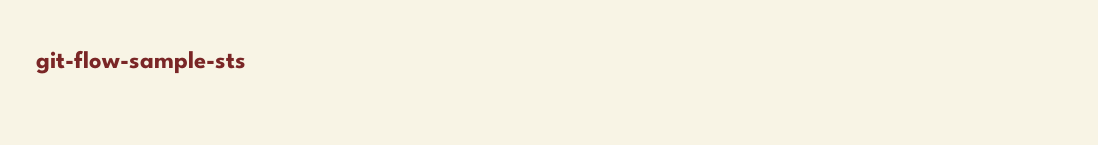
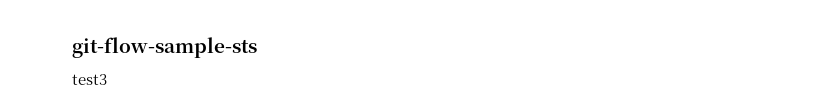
(246, 62) none -> [72,74,107,85] // test3

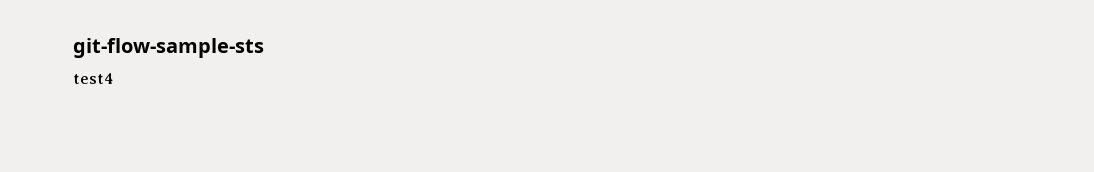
[72,74,107,85] test3 -> [73,73,114,84] test4

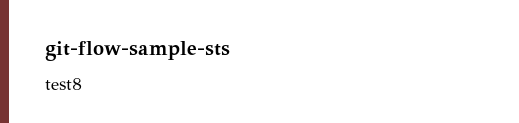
[73,73,114,84] test4 -> [45,78,82,90] test8

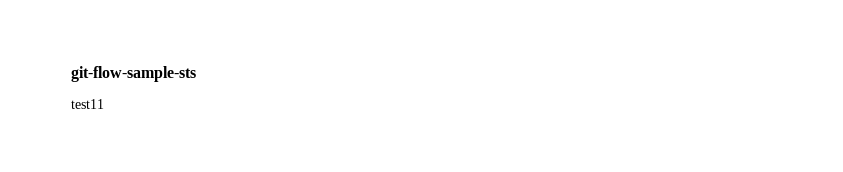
[45,78,82,90] test8 -> [71,99,104,109] test11

